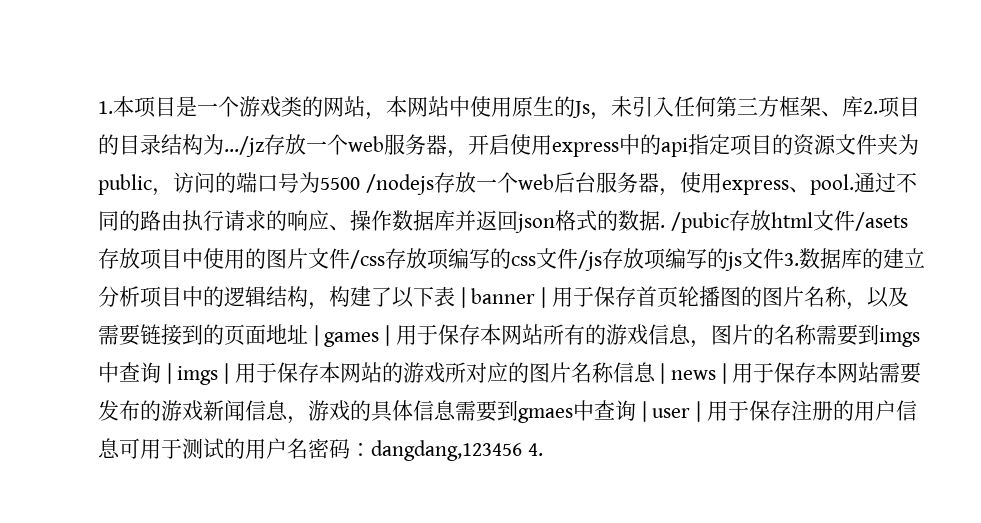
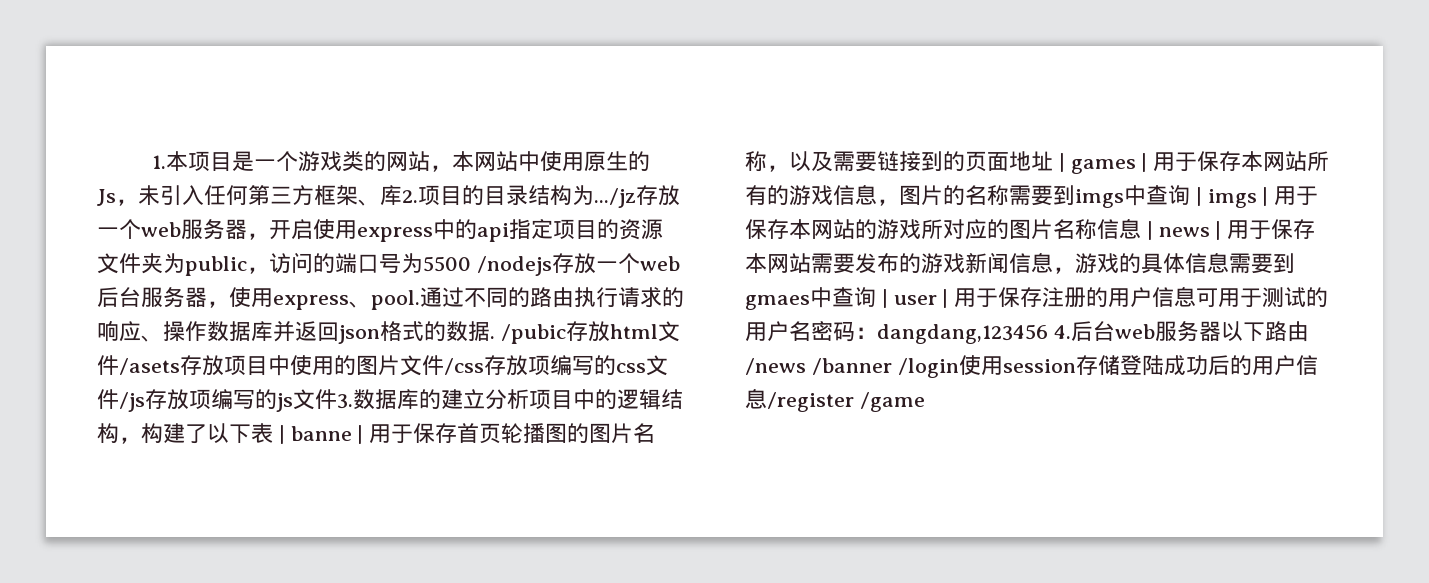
[471,288,536,304] banner -> [290,426,352,441] banne
(543, 449) none -> [1070,321,1309,342] [745,355,1318,378] [745,388,925,412] 后台web服务器以下路由/news /banner /login使用session存储登陆成功后的用户信息/register /game

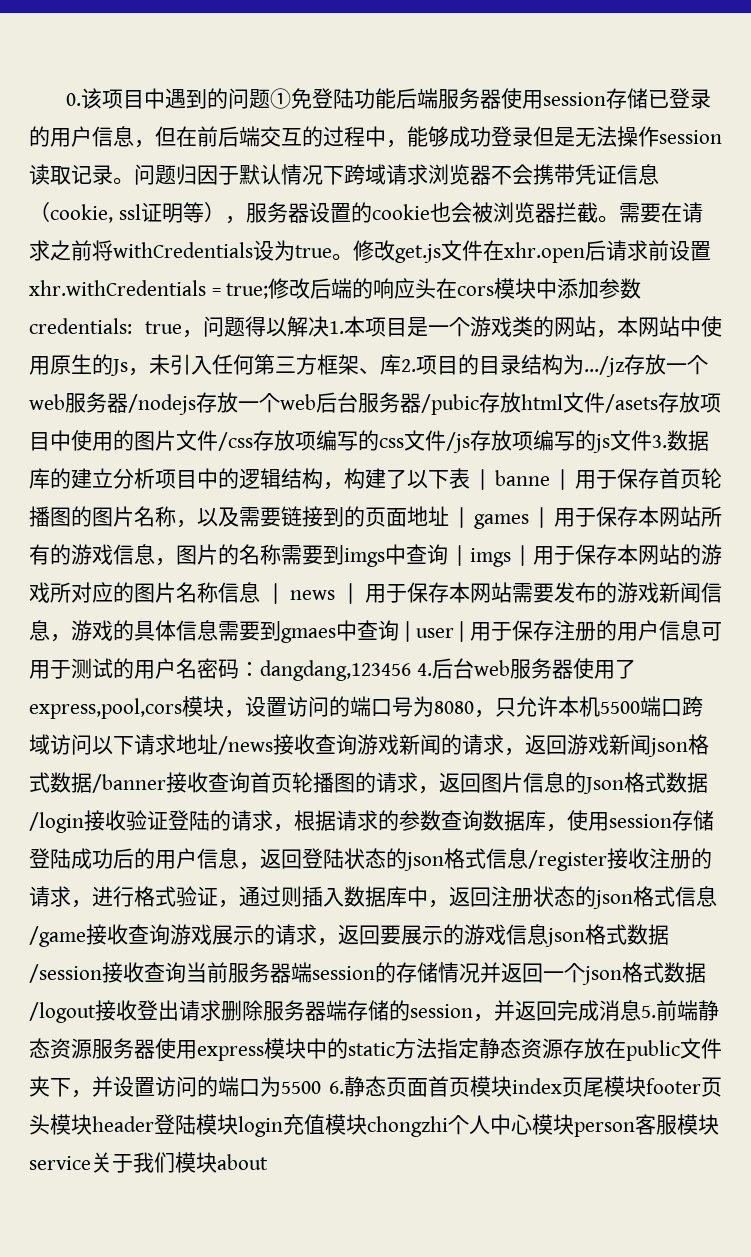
(152, 162) none -> [65,88,711,109] [29,126,722,148] [29,164,659,185] [29,202,703,224] [29,240,711,263] [29,278,642,299] [29,316,330,338] 0.该项目中遇到的问题①免登陆功能后端服务器使用session存储已登录的用户信息，但在前后端交互的过程中，能够成功登录但是无法操作session读取记录。问题归因于默认情况下跨域请求浏览器不会携带凭证信息（cookie, ssl证明等），服务器设置的cookie也会被浏览器拦截。需要在请求之前将withCredentials设为true。修改get.js文件在xhr.open后请求前设置xhr.withCredentials = true;修改后端的响应头在cors模块中添加参数credentials: true，问题得以解决
[247,219,663,242] [97,252,471,276] ，开启使用express中的api指定项目的资源文件夹为public，访问的端口号为5500 -> (128, 403) none
[207,287,684,310] [97,320,495,344] ，使用express、pool.通过不同的路由执行请求的响应、操作数据库并返回json格式的数据. -> (421, 403) none
[1220,321,1309,342] [745,358,959,378] 以下路由/news /banner /login -> [572,658,636,679] [29,696,703,719] [29,734,709,757] [29,772,708,794] [29,810,567,833] 使用了express,pool,cors模块，设置访问的端口号为8080，只允许本机5500端口跨域访问以下请求地址/news接收查询游戏新闻的请求，返回游戏新闻json格式数据/banner接收查询首页轮播图的请求，返回图片信息的Json格式数据/login接收验证登陆的请求，根据请求的参数查询数据库，
[767,392,925,412] /register /game -> [239,848,712,871] [29,886,717,909] [29,924,669,947] [29,962,706,985] [29,1000,719,1023] [29,1038,722,1061] [29,1076,722,1098] [29,1114,719,1137] [29,1152,268,1173] ，返回登陆状态的json格式信息/register接收注册的请求，进行格式验证，通过则插入数据库中，返回注册状态的json格式信息/game接收查询游戏展示的请求，返回要展示的游戏信息json格式数据/session接收查询当前服务器端session的存储情况并返回一个json格式数据/logout接收登出请求删除服务器端存储的session，并返回完成消息5.前端静态资源服务器使用express模块中的static方法指定静态资源存放在public文件夹下，并设置访问的端口为5500 6.静态页面首页模块index页尾模块footer页头模块header登陆模块login充值模块chongzhi个人中心模块person客服模块service关于我们模块about

